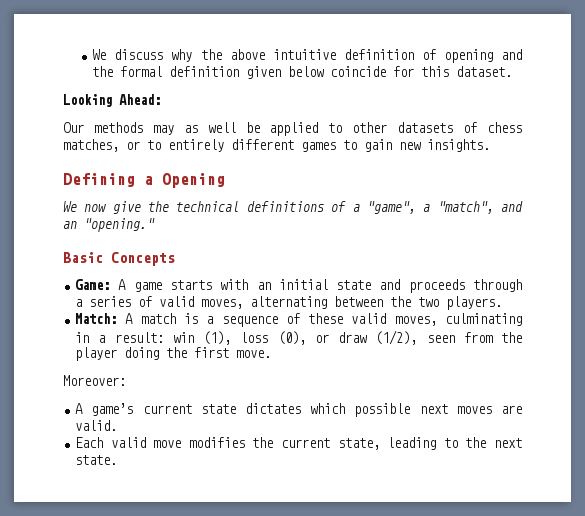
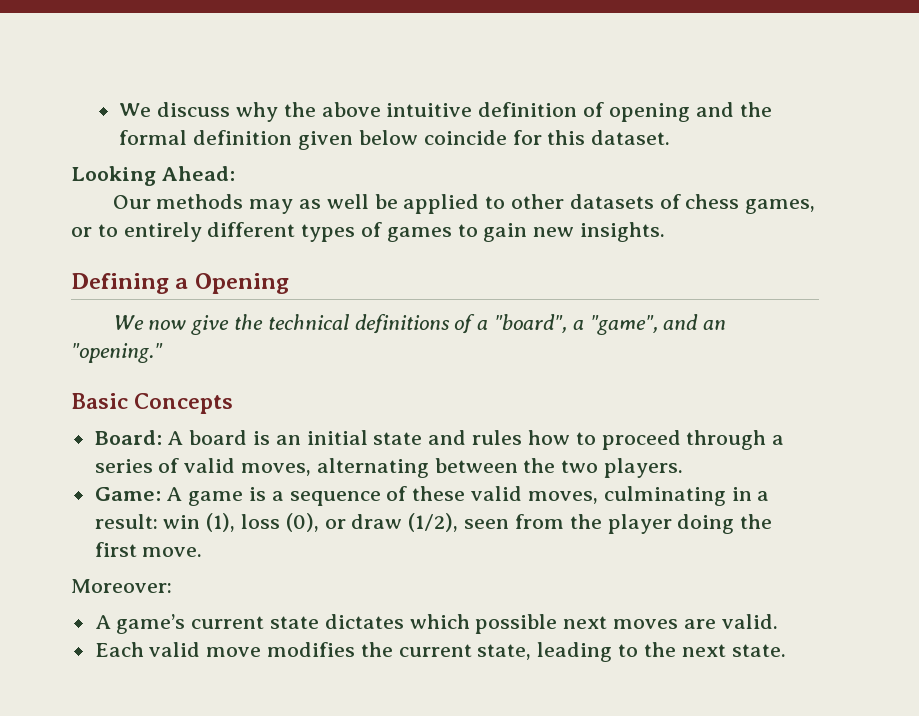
[63,139,119,152] matches, -> [745,199,816,214] games,
(294, 144) none -> [301,222,383,242] types of
[366,201,494,214] "game", a "match", -> [494,314,658,335] "board", a "game",
[75,279,465,293] Game: A game starts with an initial state and proceeds -> [94,430,681,450] Board: A board is an initial state and rules how to proceed
[75,313,176,324] Match: A match -> [94,487,244,506] Game: A game

